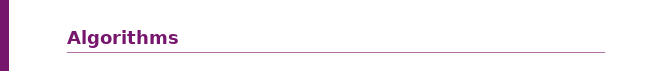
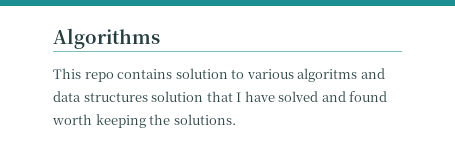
(179, 39) none -> [53,68,385,82] [53,91,388,102] [52,114,236,128] // This repo contains solution to various algoritms and data structures solution that I have solved and found worth keeping the solutions.

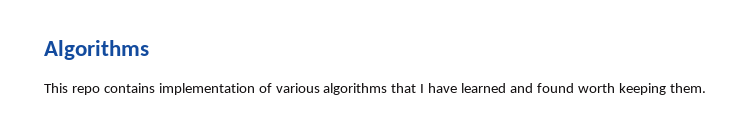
[175,68,385,82] [53,91,204,102] solution to various algoritms and data structures solution -> [158,83,388,95] implementation of various algorithms
[278,91,319,102] solved -> [461,83,507,93] learned
[149,114,236,125] the solutions. -> [669,83,706,93] them.

